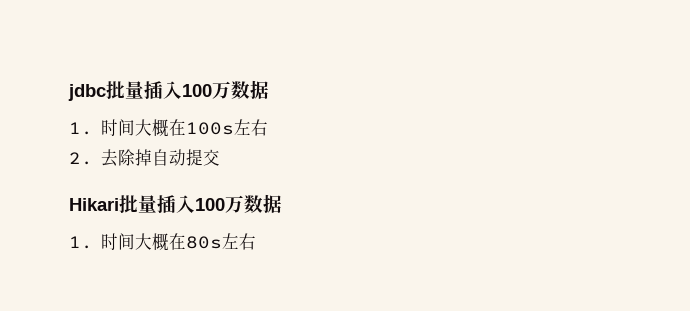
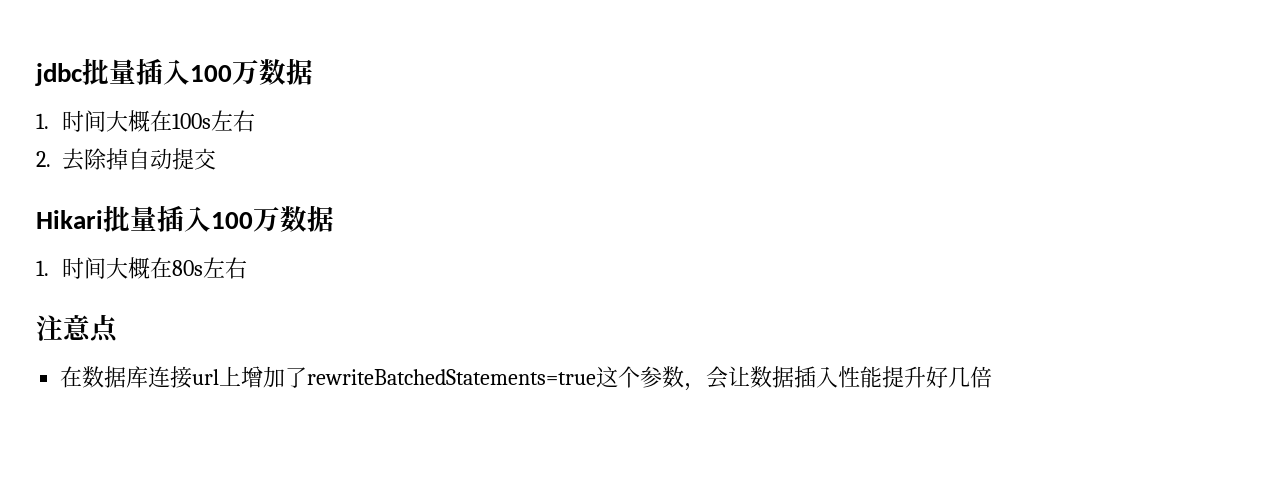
(257, 241) none -> [36,314,118,343] [60,366,993,391] // 注意点 // 在数据库连接url上增加了rewriteBatchedStatements=true这个参数，会让数据插入性能提升好几倍

